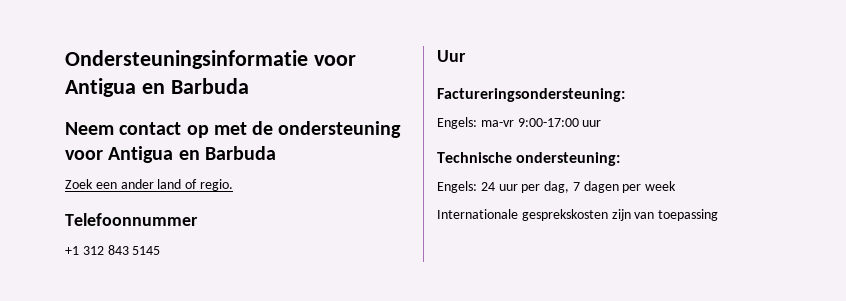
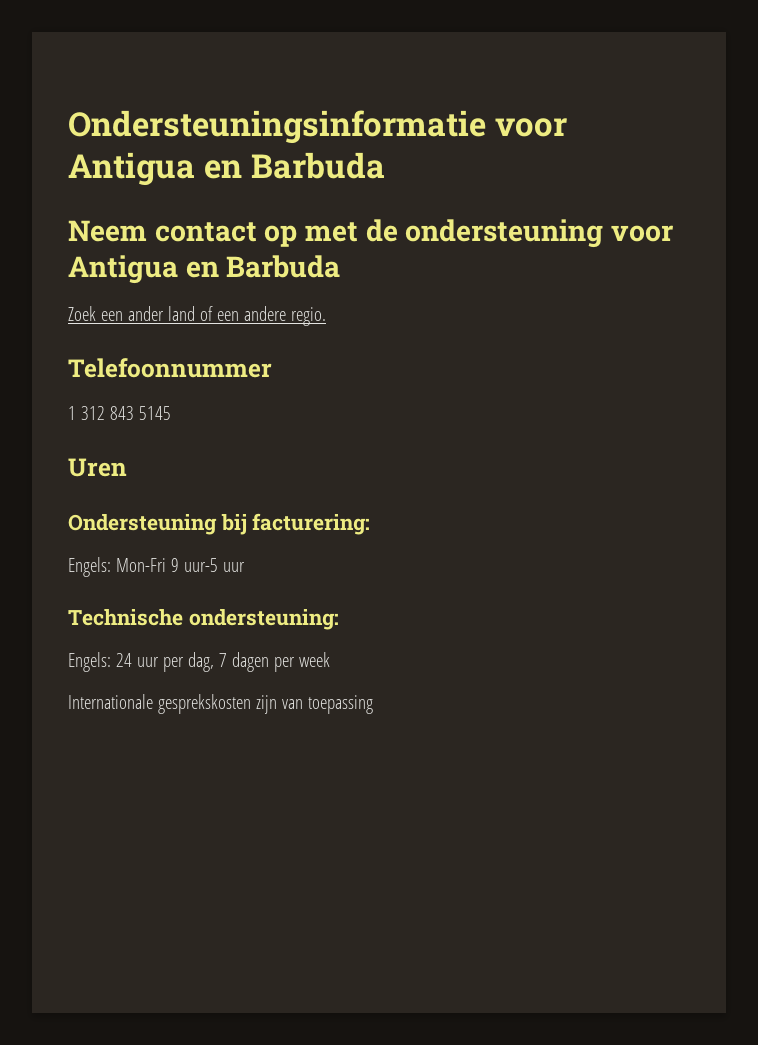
(198, 184) none -> [216,306,286,321] een andere
[65,246,79,255] +1 -> [68,406,76,420] 1
[437,50,466,62] [437,88,625,102] [437,117,579,129] Uur // Factureringsondersteuning: // Engels: ma-vr 9:00-17:00 -> [68,458,127,477] [68,513,371,535] [68,557,218,577] Uren // Ondersteuning bij facturering: // Engels: Mon-Fri 9 uur-5

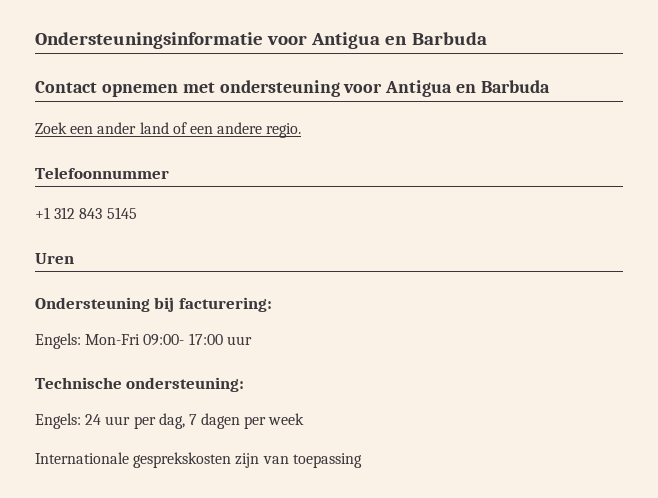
[68,219,398,247] Neem contact op met de -> [35,81,215,97] Contact opnemen met
[68,406,76,420] 1 -> [35,207,50,219] +1
[170,558,218,572] 9 uur-5 -> [143,333,223,346] 09:00- 17:00

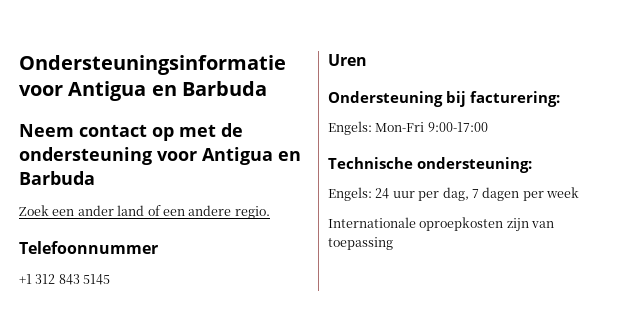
[35,81,215,97] Contact opnemen met -> [19,123,243,141] Neem contact op met de
[143,333,252,346] 09:00- 17:00 uur -> [427,122,488,132] 9:00-17:00
[133,452,232,468] gesprekskosten -> [419,217,504,231] oproepkosten

